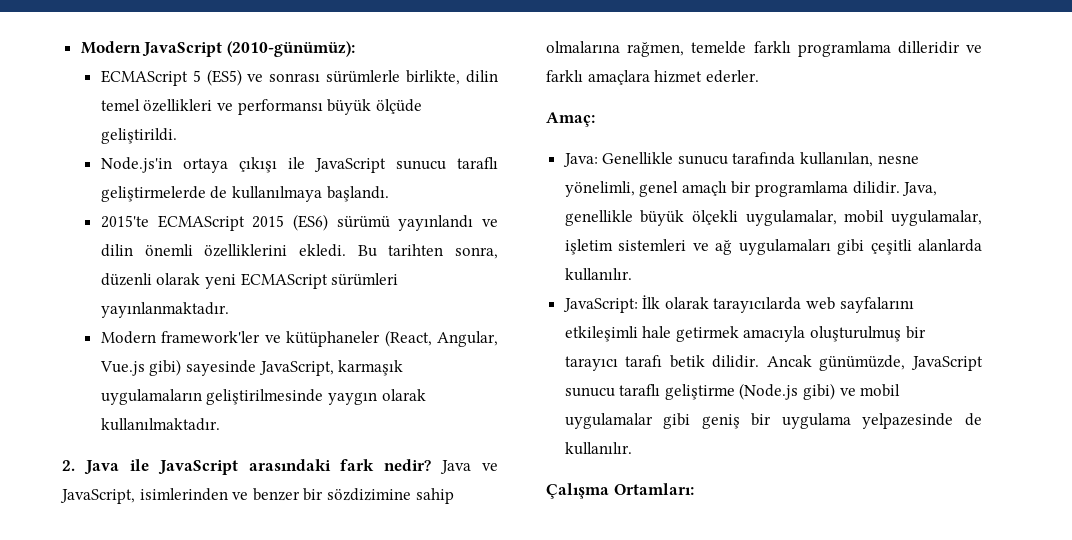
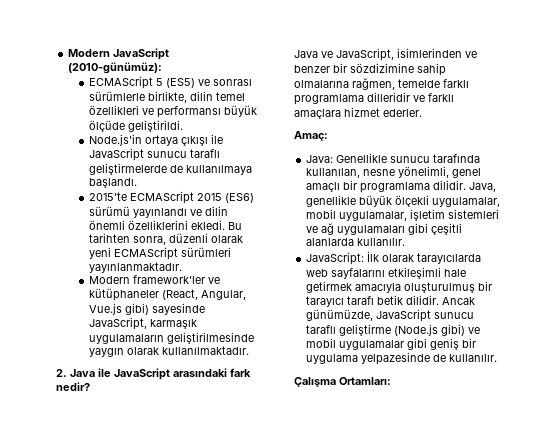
(432, 465) none -> (90, 386) //

